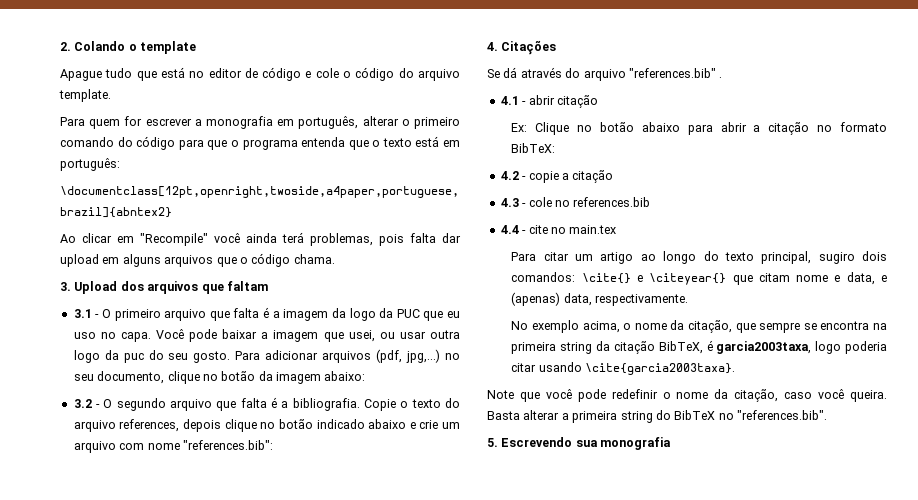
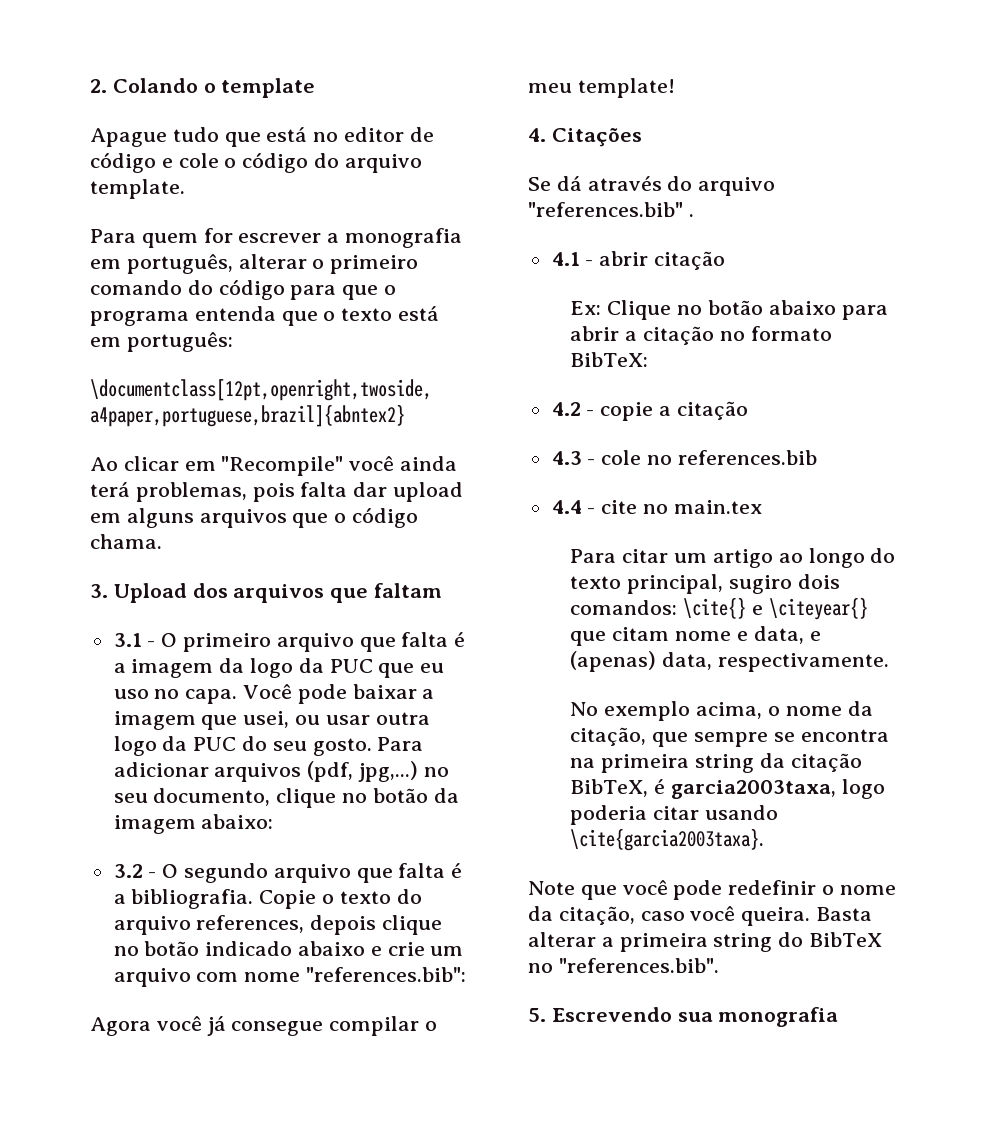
[123,353,144,363] puc -> [193,737,237,751] PUC
(273, 445) none -> [90,1016,438,1036] [528,78,675,98] // Agora você já consegue compilar o meu template!

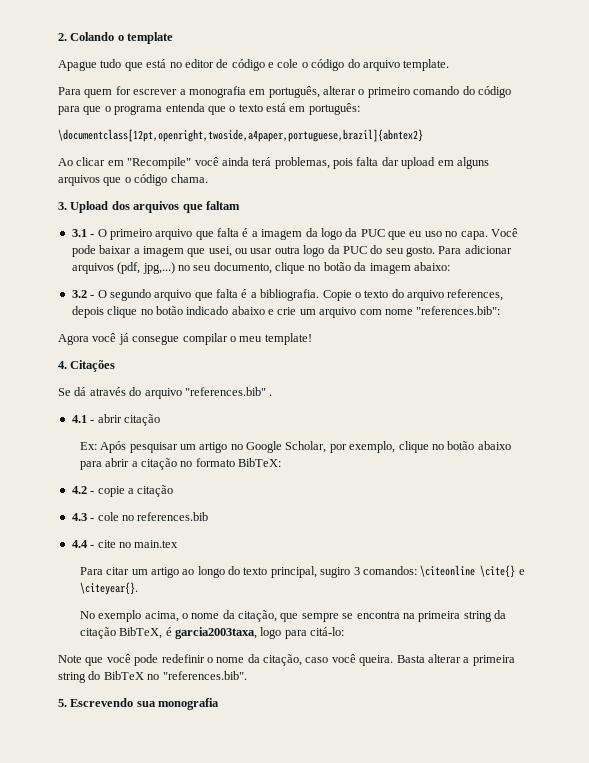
[607,300,672,320] Clique -> [100,441,429,453] Após pesquisar um artigo no Google Scholar, por exemplo, clique
[797,574,840,589] [570,597,868,620] [570,626,821,646] [570,651,890,672] dois comandos: \cite{} e \citeyear{} que citam nome e data, e (apenas) data, respectivamente. -> [353,565,525,578] [79,582,138,595] 3 comandos: \citeonline \cite{} e \citeyear{}.
[570,805,779,825] [570,828,765,851] poderia citar usando \cite{garcia2003taxa}. -> [284,627,345,639] para citá-lo:

